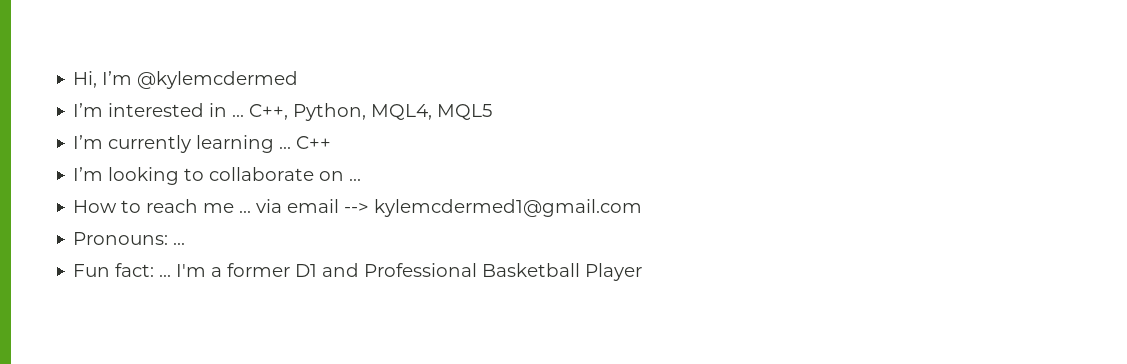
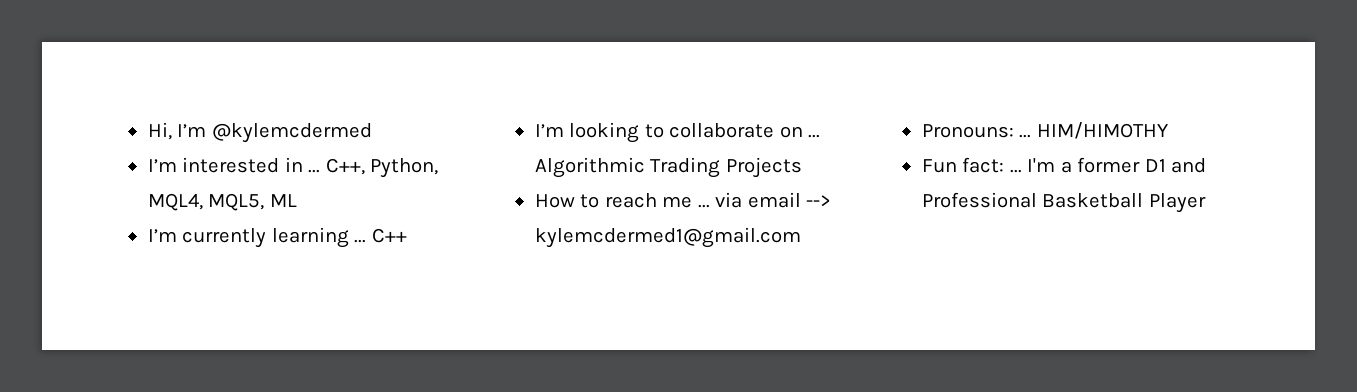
[437,104,493,120] MQL5 -> [208,193,297,211] MQL5, ML
(362, 179) none -> [534,157,802,178] Algorithmic Trading Projects
(186, 243) none -> [1036,122,1169,139] HIM/HIMOTHY

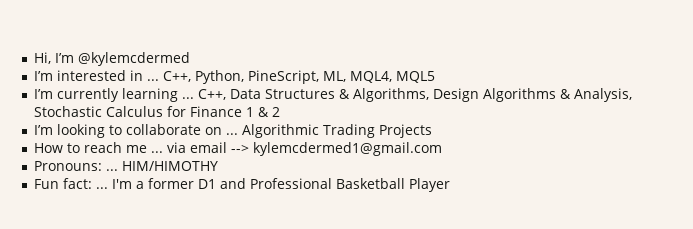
[147,193,297,211] MQL4, MQL5, ML -> [247,70,435,84] PineScript, ML, MQL4, MQL5
[371,228,407,243] C++ -> [197,88,632,102] [33,106,280,117] C++, Data Structures & Algorithms, Design Algorithms & Analysis, Stochastic Calculus for Finance 1 & 2

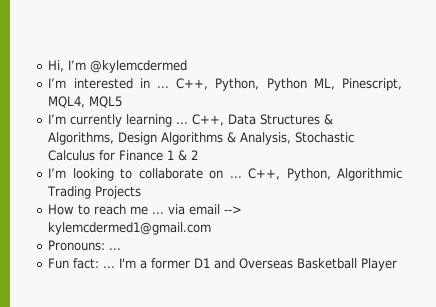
[247,70,346,84] PineScript, ML, -> [266,78,402,91] Python ML, Pinescript,
(238, 134) none -> [248,168,331,181] C++, Python,
[121,161,218,171] HIM/HIMOTHY -> (122, 249) none
[249,178,332,189] Professional -> [239,258,294,269] Overseas

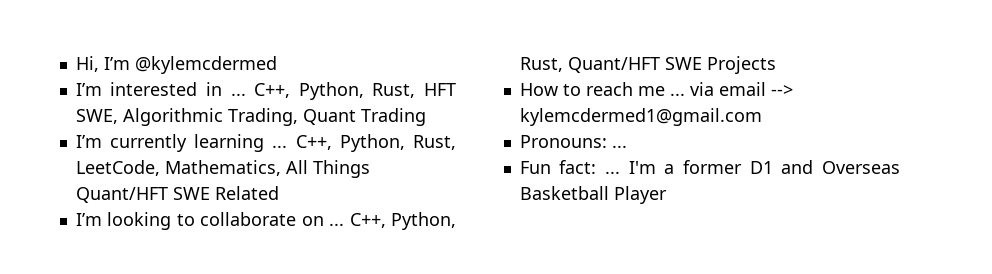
[266,78,402,91] [48,96,123,108] Python ML, Pinescript, MQL4, MQL5 -> [372,83,456,98] [75,108,426,126] Rust, HFT SWE, Algorithmic Trading, Quant Trading
[228,114,334,125] [48,132,355,145] [48,150,199,161] Data Structures & Algorithms, Design Algorithms & Analysis, Stochastic Calculus for Finance 1 & 2 -> [339,134,456,152] [75,160,370,178] [75,186,279,203] Python, Rust, LeetCode, Mathematics, All Things Quant/HFT SWE Related
[337,168,402,181] [47,186,92,199] Algorithmic Trading -> [519,57,702,73] Rust, Quant/HFT SWE

